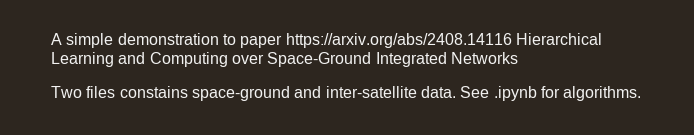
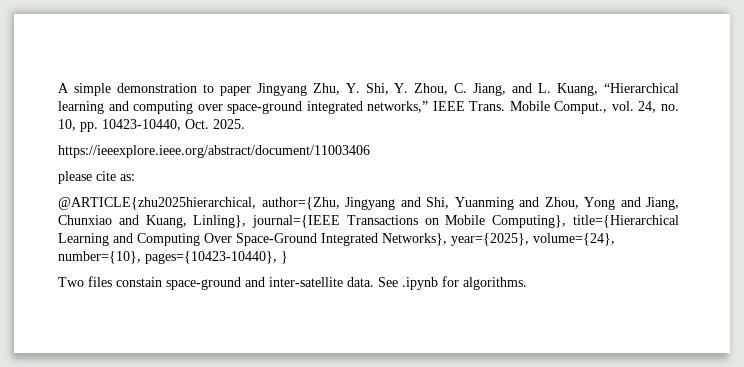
[285,33,602,48] https://arxiv.org/abs/2408.14116 Hierarchical -> [256,83,679,96] [58,101,680,114] [58,119,245,132] [58,145,370,158] [58,171,135,184] [58,197,679,210] [58,215,679,228] Jingyang Zhu, Y. Shi, Y. Zhou, C. Jiang, and L. Kuang, “Hierarchical learning and computing over space-ground integrated networks,” IEEE Trans. Mobile Comput., vol. 24, no. 10, pp. 10423-10440, Oct. 2025. // https://ieeexplore.ieee.org/abstract/document/11003406 // please cite as: // @ARTICLE{zhu2025hierarchical, author={Zhu, Jingyang and Shi, Yuanming and Zhou, Yong and Jiang, Chunxiao and Kuang, Linling}, journal={IEEE Transactions on Mobile Computing}, title={Hierarchical
[231,54,264,64] over -> [204,233,232,243] Over
[450,52,518,64] Networks -> [382,233,615,246] [58,251,288,264] Networks}, year={2025}, volume={24}, number={10}, pages={10423-10440}, }
[119,86,188,98] constains -> [116,277,162,287] constain

